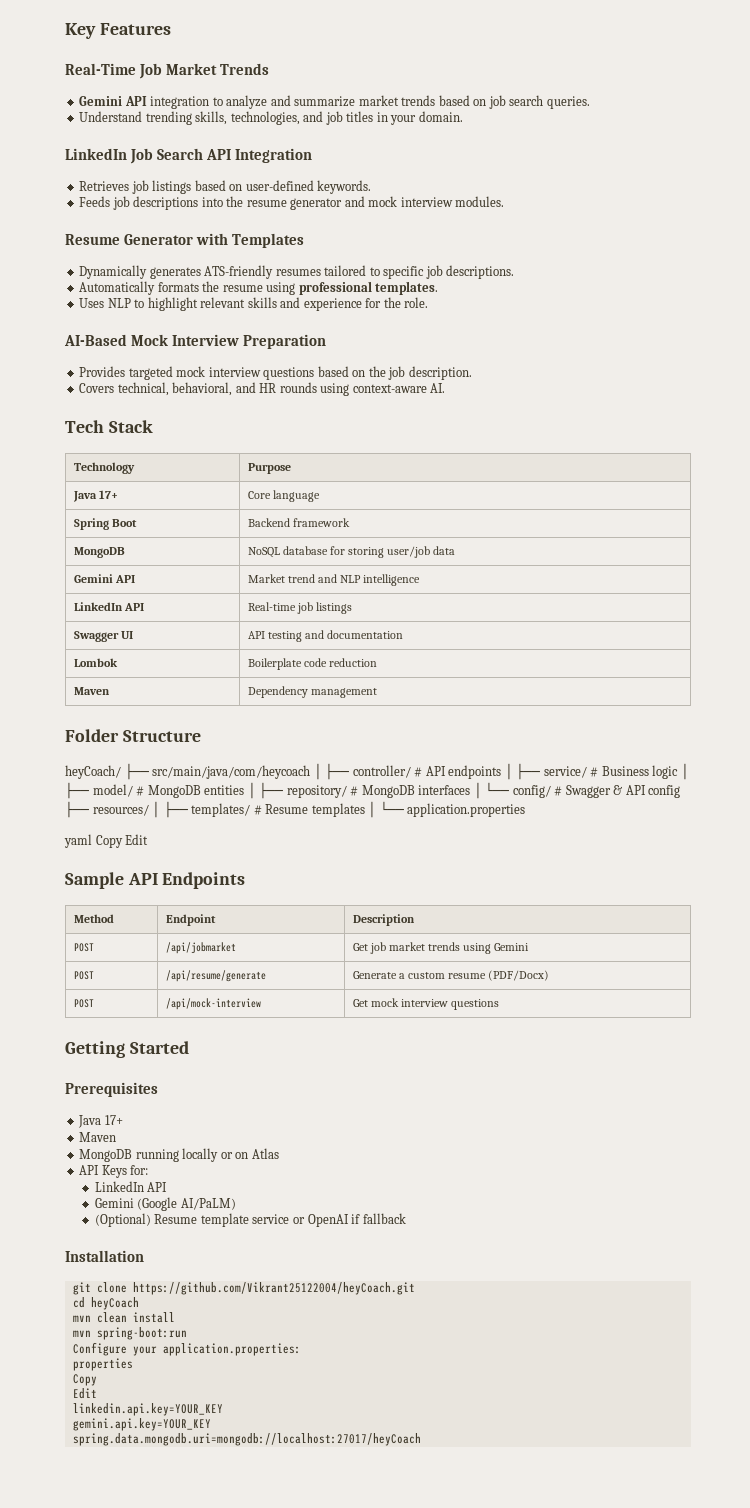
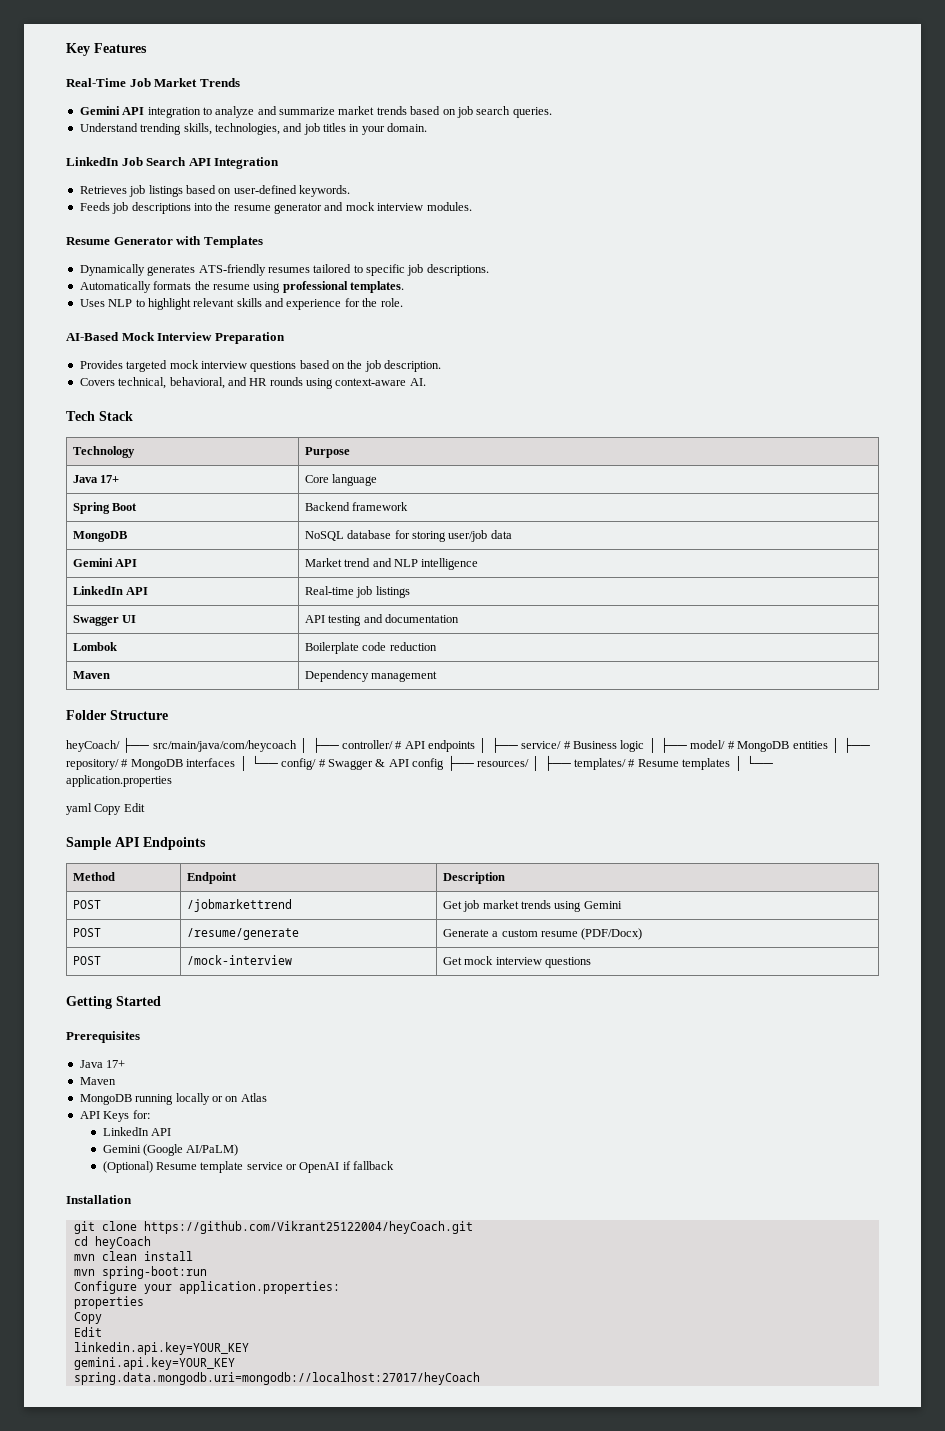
[165,942,236,954] /api/jobmarket -> [186,899,292,912] /jobmarkettrend
[165,970,266,982] /api/resume/generate -> [186,928,299,940] /resume/generate
[165,998,261,1010] /api/mock-interview -> [186,955,292,965] /mock-interview

